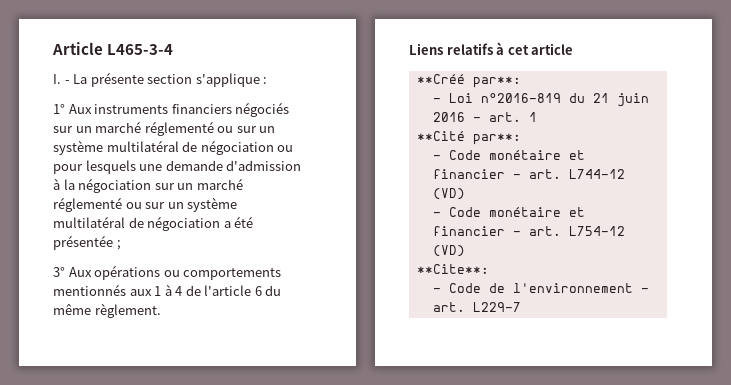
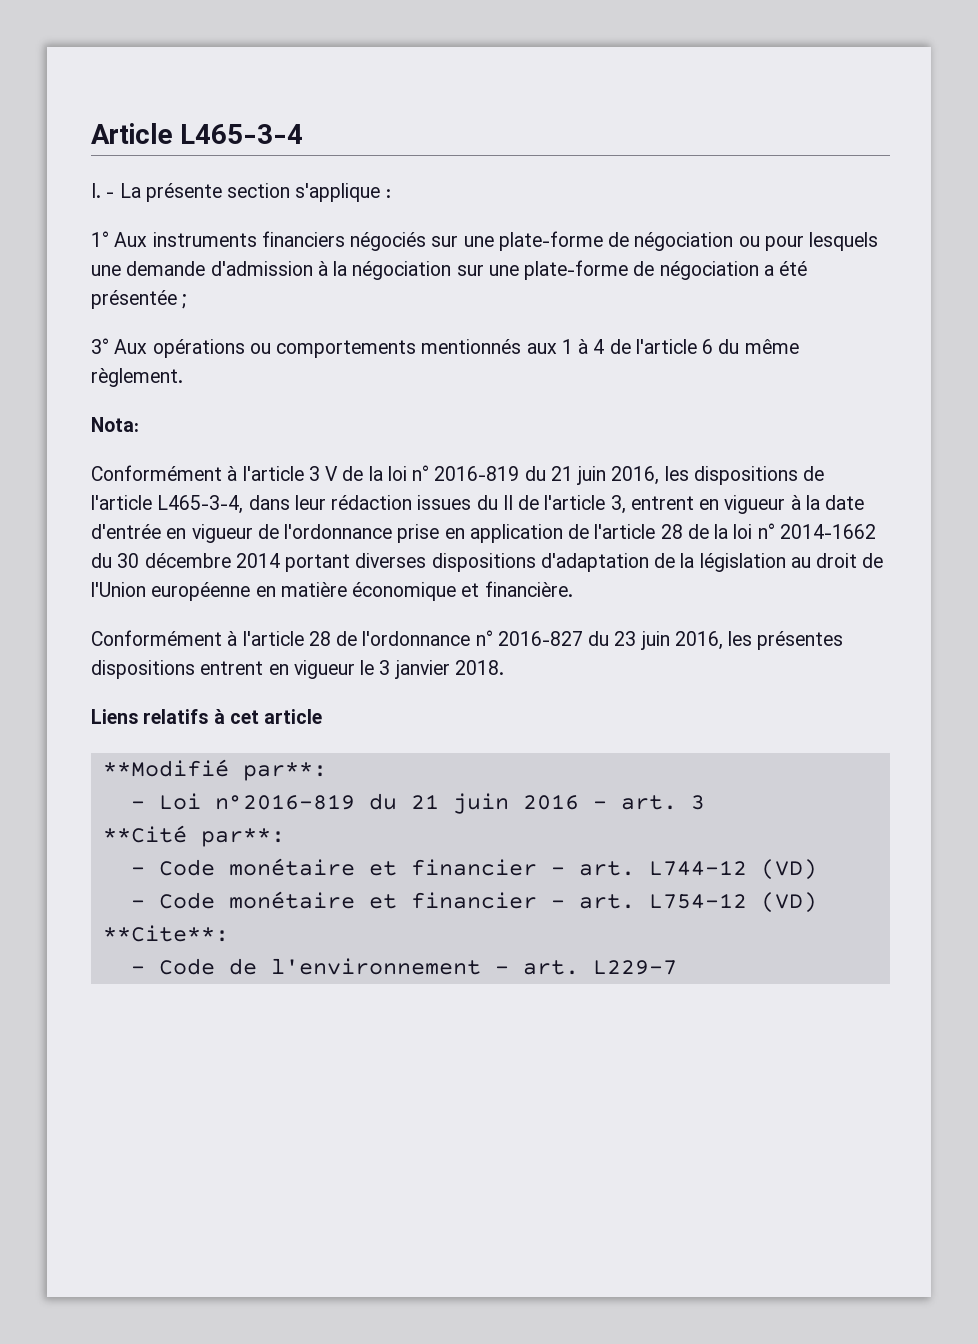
[75,121,276,136] [53,140,179,155] un marché réglementé ou sur un système multilatéral -> [463,231,603,251] une plate-forme
[177,178,243,190] [53,197,238,212] [53,216,125,228] un marché réglementé ou sur un système multilatéral -> [488,260,629,280] une plate-forme
(161, 310) none -> [91,417,139,432] [91,465,825,485] [91,495,865,514] [91,523,876,543] [91,553,884,572] [91,581,573,601] [91,630,844,650] [91,660,504,679] // Nota: // Conformément à l'article 3 V de la loi n° 2016-819 du 21 juin 2016, les dispositions de l'article L465-3-4, dans leur rédaction issues du II de l'article 3, entrent en vigueur à la date d'entrée en vigueur de l'ordonnance prise en application de l'article 28 de la loi n° 2014-1662 du 30 décembre 2014 portant diverses dispositions d'adaptation de la législation au droit de l'Union européenne en matière économique et financière. // Conformément à l'article 28 de l'ordonnance n° 2016-827 du 23 juin 2016, les présentes dispositions entrent en vigueur le 3 janvier 2018.
[416,74,465,84] **Créé -> [102,759,229,777] **Modifié
[528,112,537,122] 1 -> [690,795,705,810] 3

